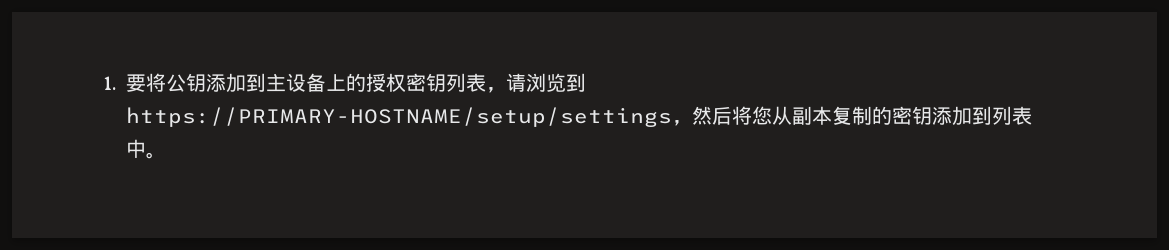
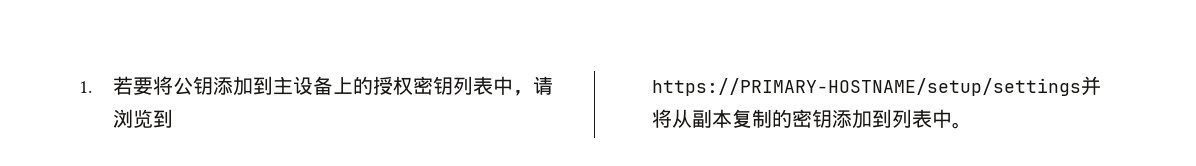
(116, 83) none -> [113,76,134,95] 若
(486, 82) none -> [493,76,514,95] 中
[672,106,772,126] ，然后将您 -> [1081,76,1102,96] [652,109,673,128] 并将

